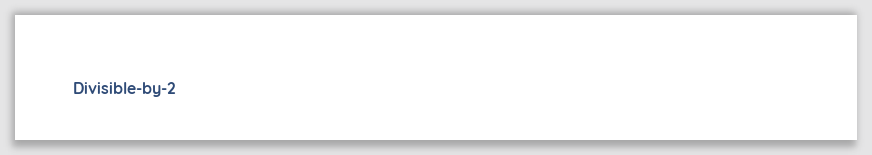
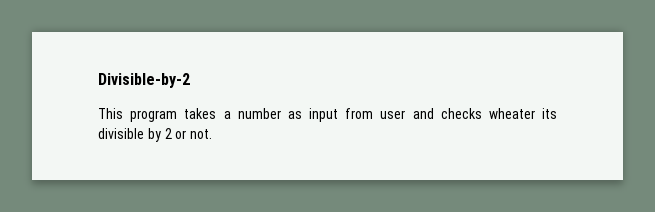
(176, 89) none -> [98,108,557,122] [98,128,213,142] // This program takes a number as input from user and checks wheater its divisible by 2 or not.

